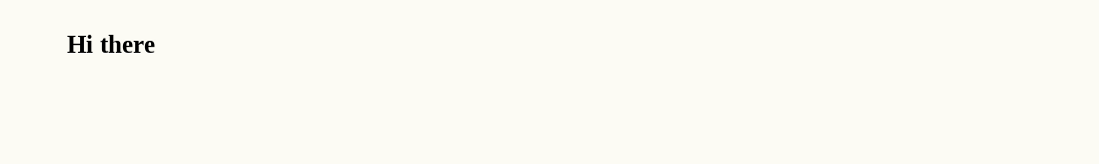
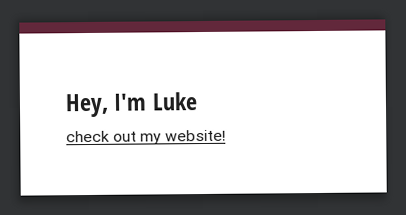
[67,34,156,53] Hi there -> [65,92,198,118] [66,129,226,145] Hey, I'm Luke // check out my website!

